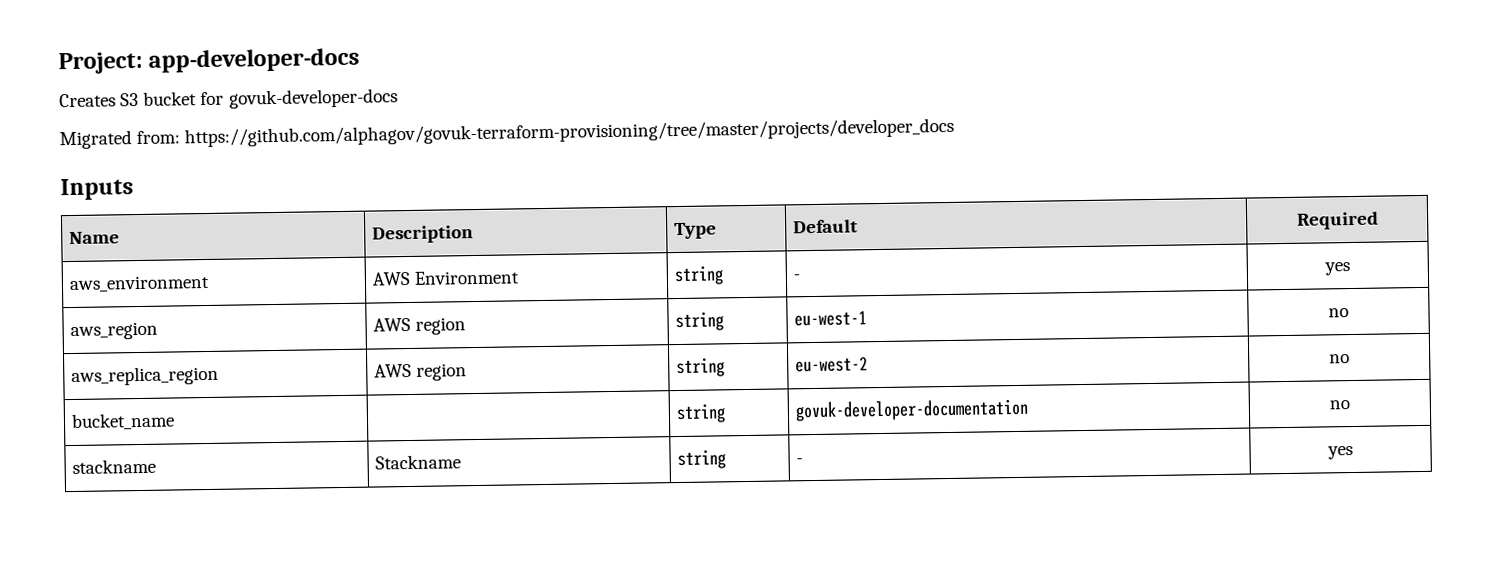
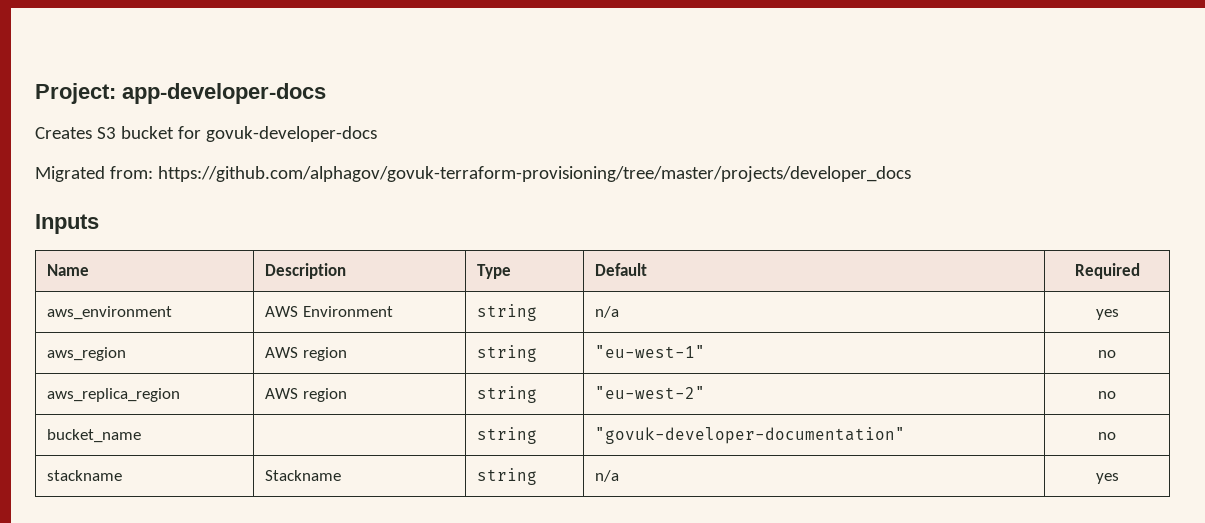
[792,274,800,280] - -> [595,306,620,318] n/a
[793,311,867,327] eu-west-1 -> [595,345,706,358] "eu-west-1"
[794,356,868,373] eu-west-2 -> [595,386,706,399] "eu-west-2"
[794,398,1029,422] govuk-developer-documentation -> [595,427,906,444] "govuk-developer-documentation"
[795,458,803,464] - -> [595,470,620,482] n/a

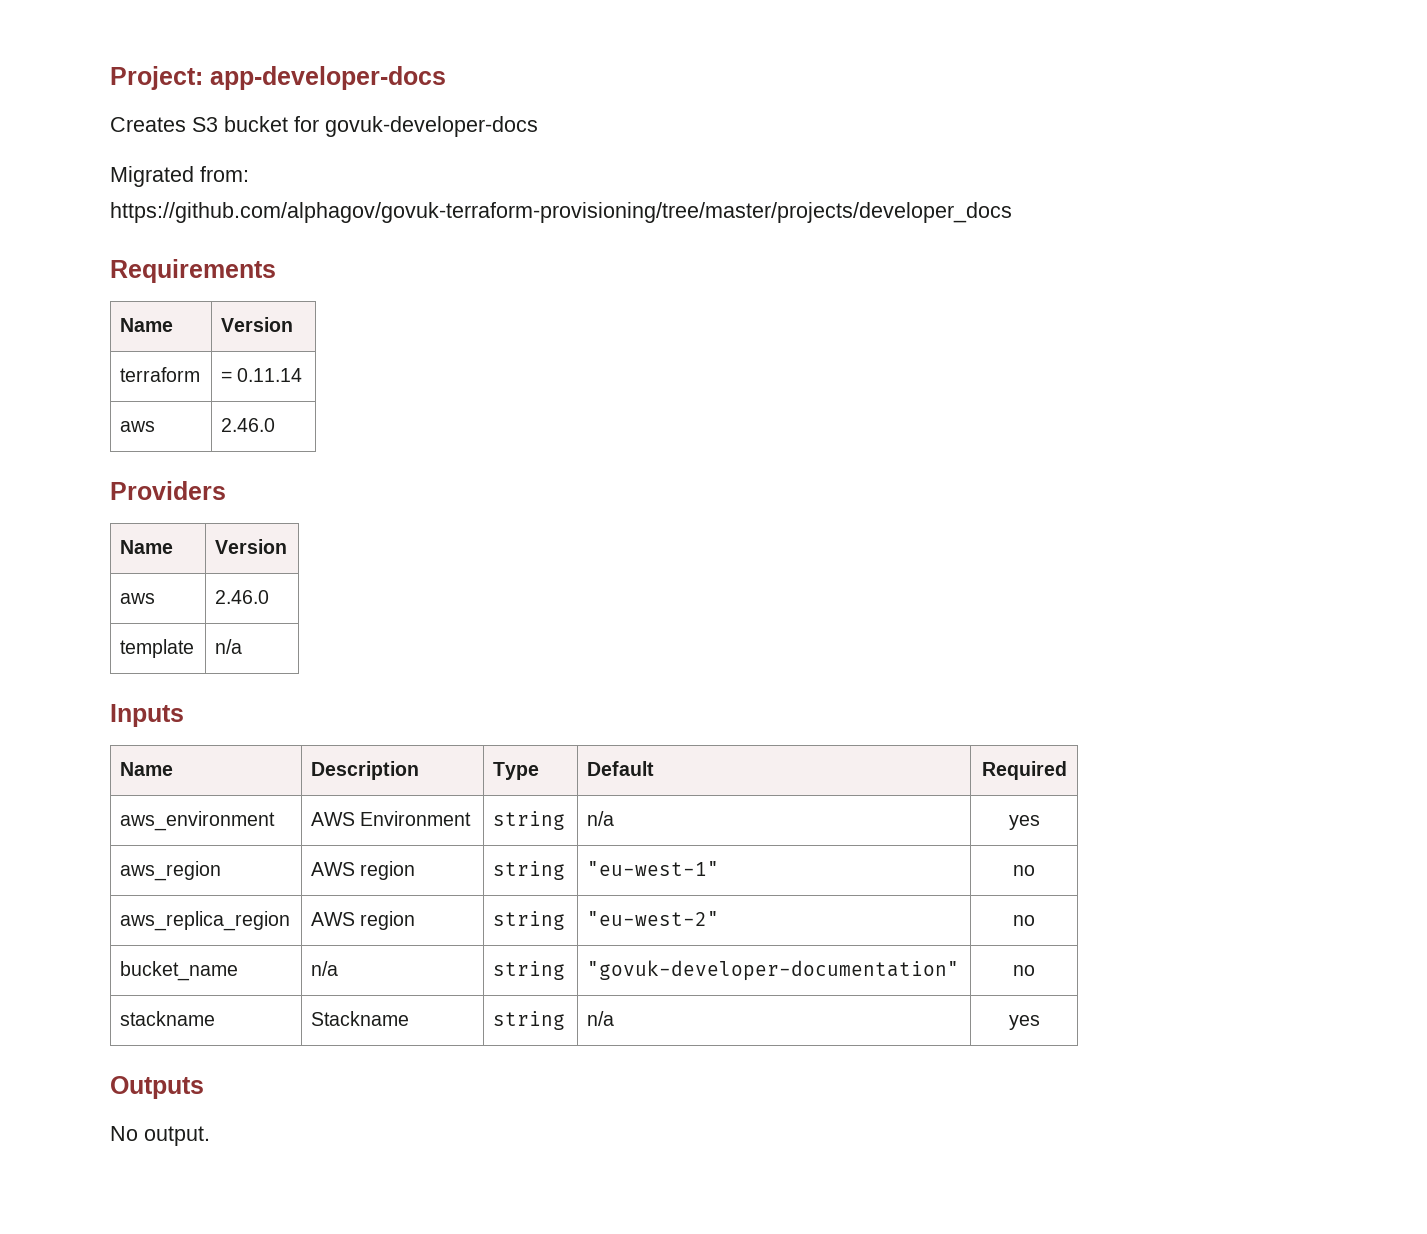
(153, 172) none -> (249, 174) //
(911, 174) none -> [110,259,276,283] [120,318,174,332] [221,317,294,332] [120,367,201,382] [221,368,303,382] [120,421,156,432] [221,418,276,432] [110,481,226,500] [120,540,174,554] [215,539,288,554] [120,593,156,604] [215,590,270,604] [120,639,195,658] [215,639,243,654] // Requirements // Name | Version // terraform | = 0.11.14 // aws | 2.46.0 // Providers // Name | Version // aws | 2.46.0 // template | n/a
(142, 436) none -> [311,961,339,976] n/a
(1119, 478) none -> [110,1076,204,1099] [110,1126,210,1146] // Outputs // No output.

